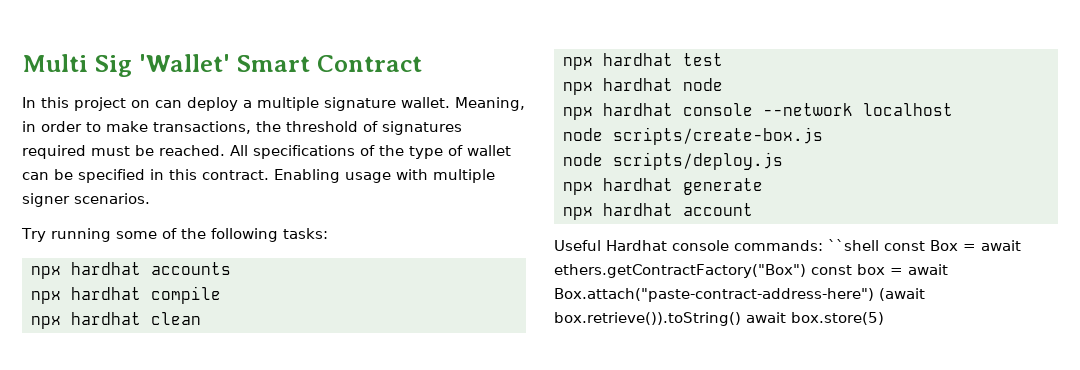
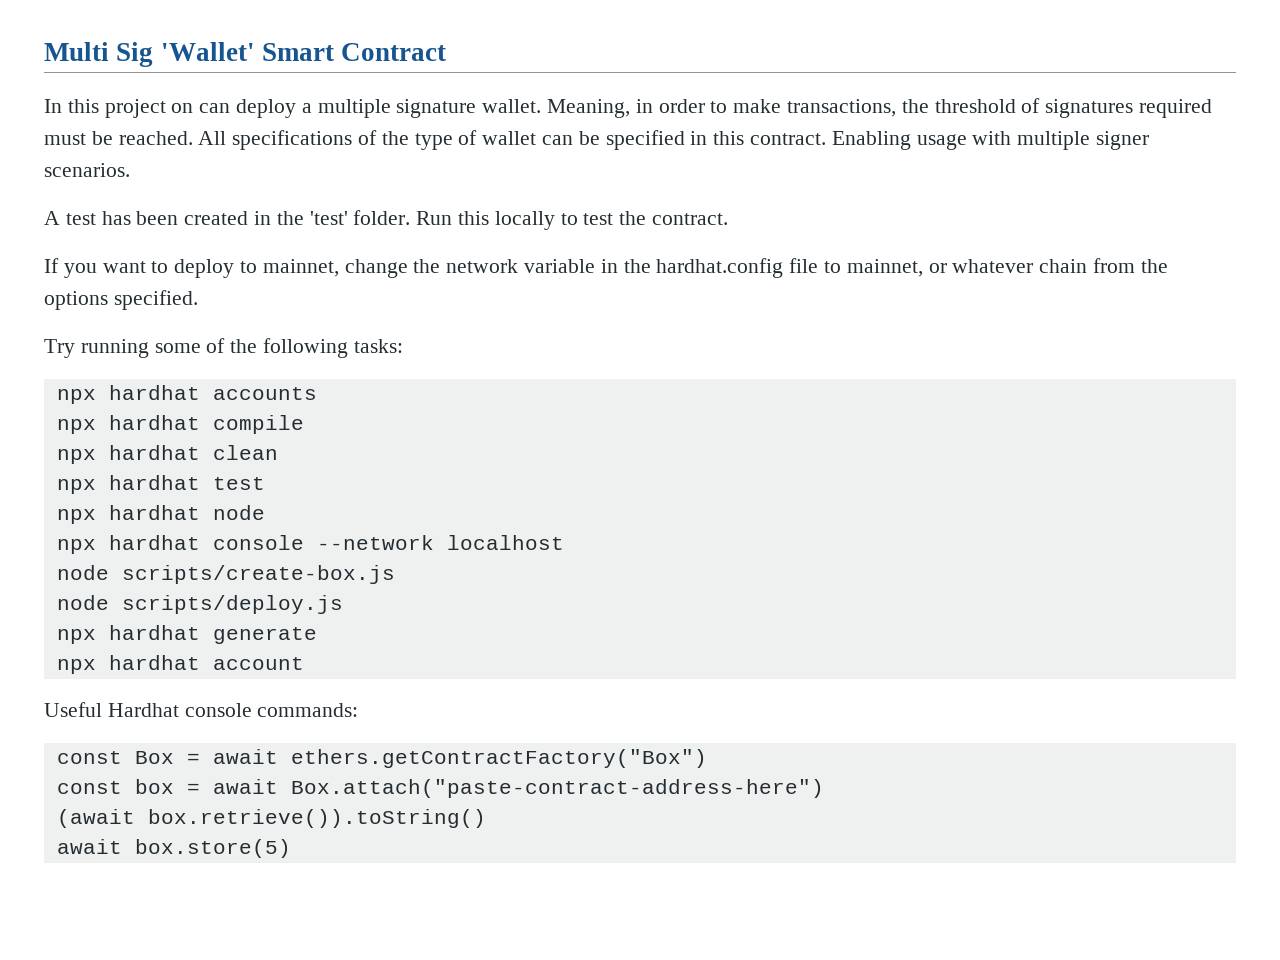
(150, 198) none -> [44,210,729,230] [44,258,1168,278] [44,290,198,310] // A test has been created in the 'test' folder. Run this locally to test the contract. // If you want to deploy to mainnet, change the network variable in the hardhat.config file to mainnet, or whatever chain from the options specified.
[828,239,879,251] ``shell -> (359, 710) //
(806, 271) none -> (707, 758) //
(874, 295) none -> (824, 788) //
(741, 319) none -> (486, 818) //

